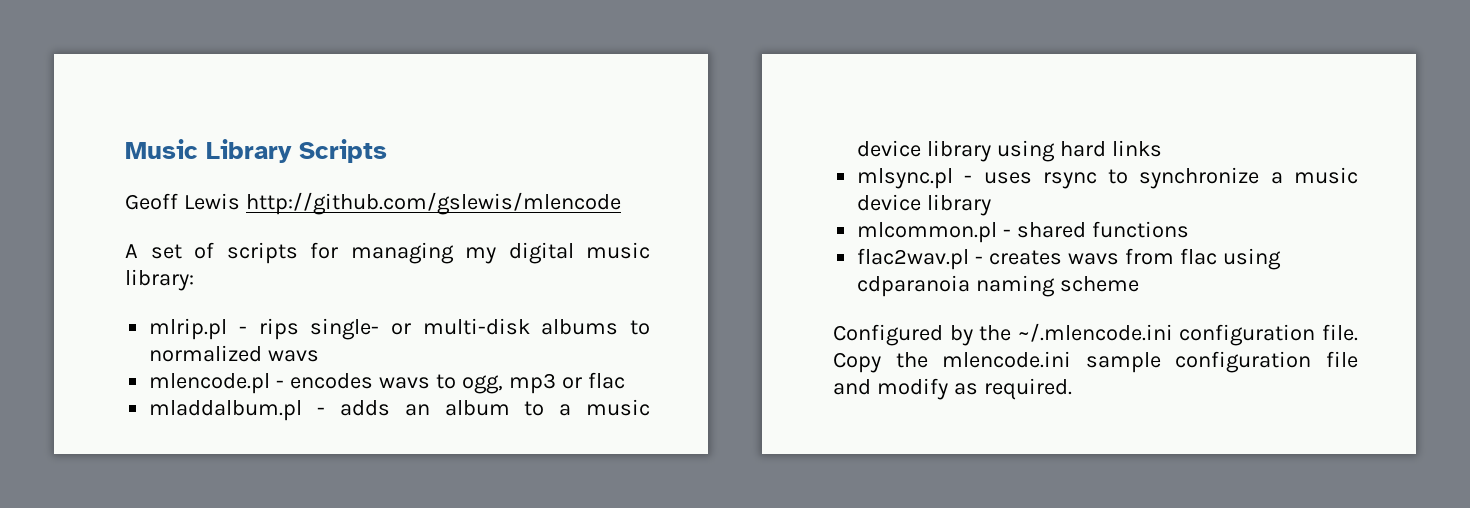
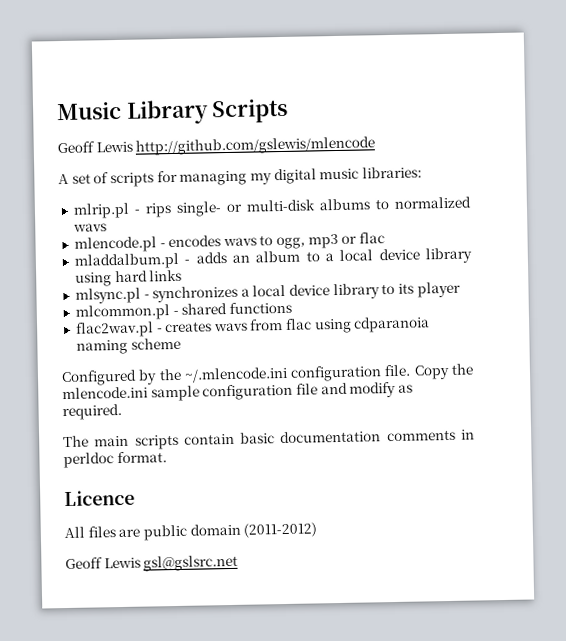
[125,269,194,291] library: -> [361,166,422,179] libraries:
[586,399,650,416] music -> [339,249,374,261] local
[983,167,1358,189] [857,194,992,216] uses rsync to synchronize a music device library -> [152,281,461,303] synchronizes a local device library to its player
(1072, 389) none -> [63,429,475,450] [63,451,167,469] [64,489,135,507] [64,522,318,541] [65,554,239,572] // The main scripts contain basic documentation comments in perldoc format. // Licence // All files are public domain (2011-2012) // Geoff Lewis gsl@gslsrc.net

